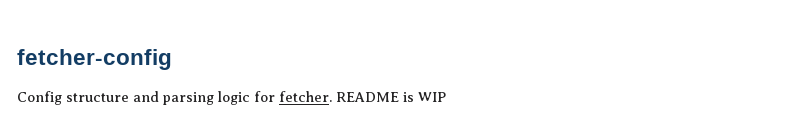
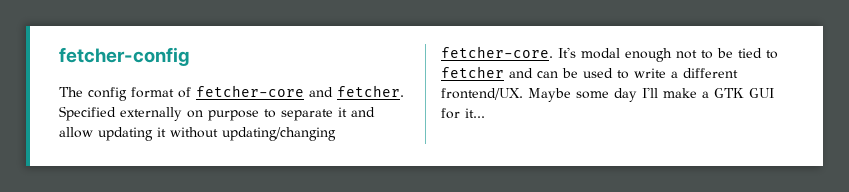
[17,91,446,105] Config structure and parsing logic for fetcher. README is WIP -> [59,85,404,101] [59,106,375,121] [59,127,336,141] [441,46,778,62] [441,66,738,79] [441,87,774,102] [441,108,485,119] The config format of fetcher-core and fetcher. Specified externally on purpose to separate it and allow updating it without updating/changing fetcher-core. It's modal enough not to be tied to fetcher and can be used to write a different frontend/UX. Maybe some day I'll make a GTK GUI for it...

